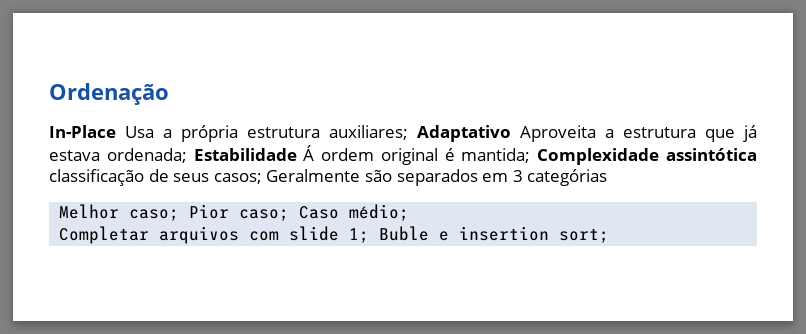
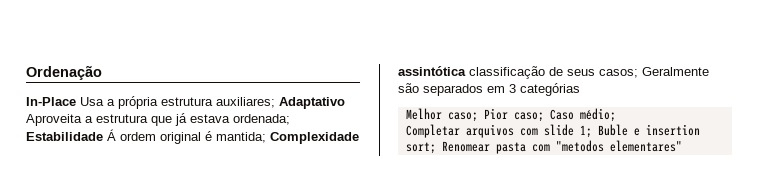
(610, 235) none -> [441,140,682,154] Renomear pasta com "metodos elementares"

